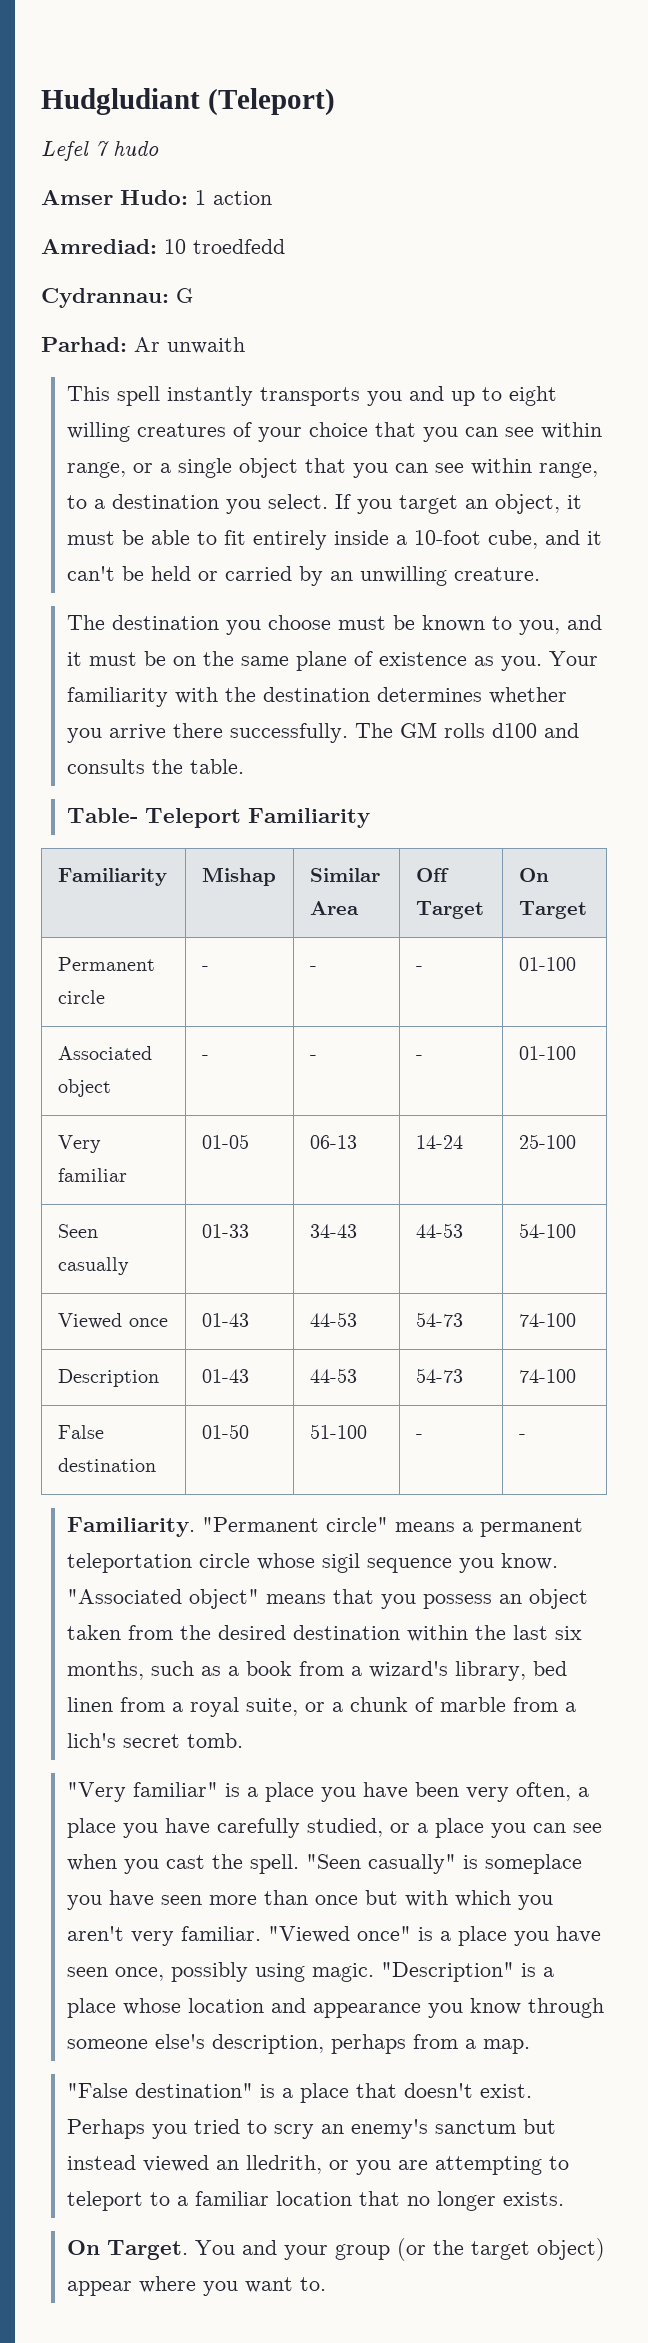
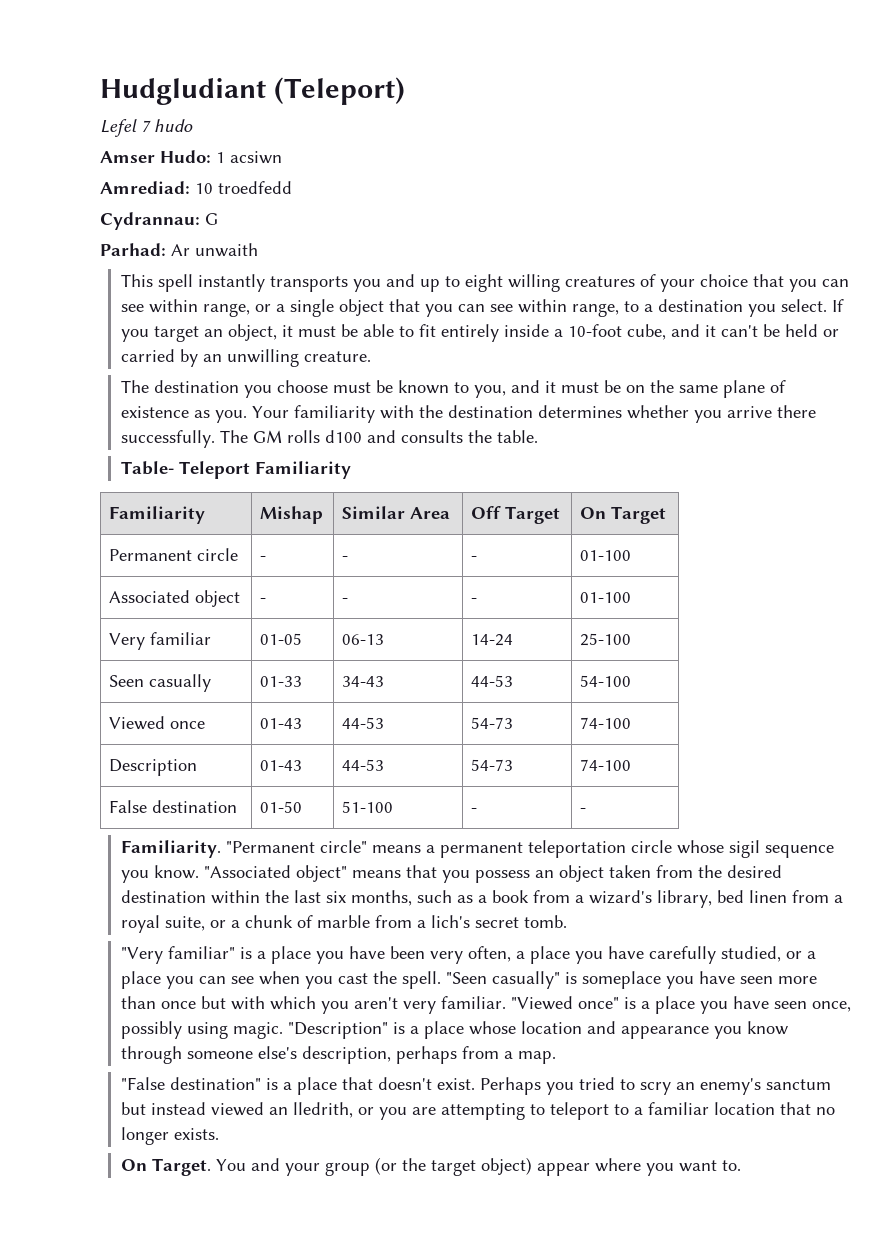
[213,191,272,205] action -> [230,151,282,164] acsiwn

